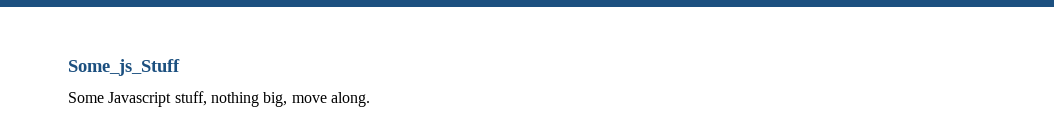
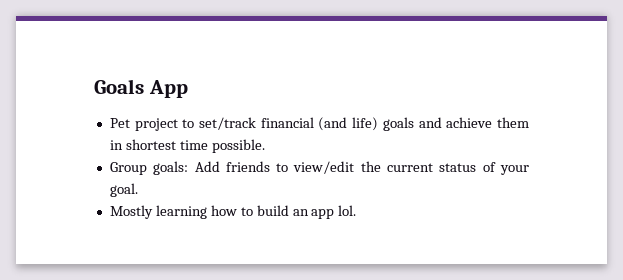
[68,59,180,76] [68,91,370,107] Some_js_Stuff // Some Javascript stuff, nothing big, move along. -> [94,79,188,98] [109,117,529,131] [109,139,265,153] [109,161,529,175] [109,183,138,197] [109,205,357,219] Goals App // Pet project to set/track financial (and life) goals and achieve them in shortest time possible. // Group goals: Add friends to view/edit the current status of your goal. // Mostly learning how to build an app lol.

